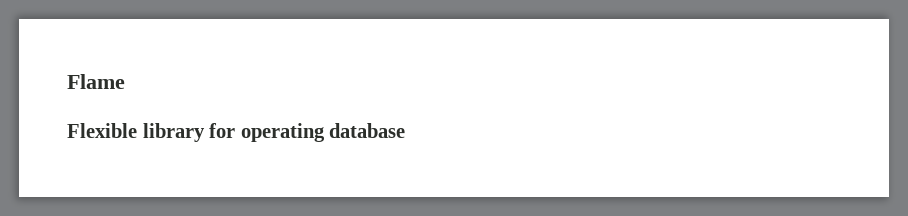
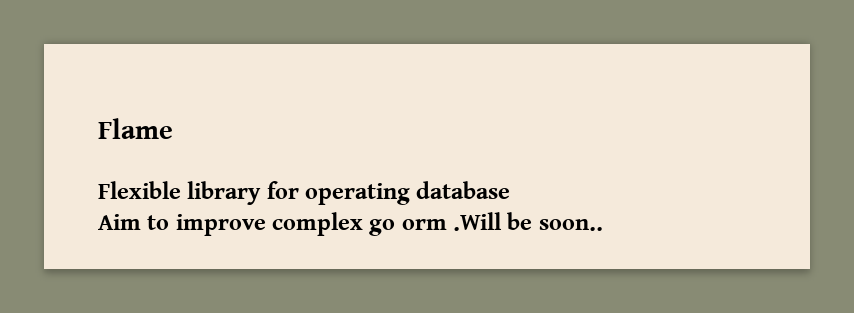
(406, 130) none -> [98,212,603,236] // Aim to improve complex go orm .Will be soon..

